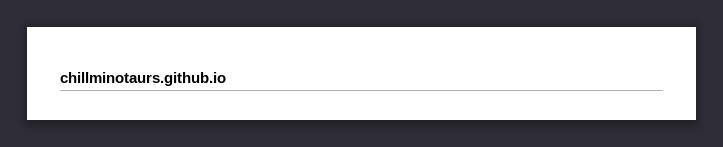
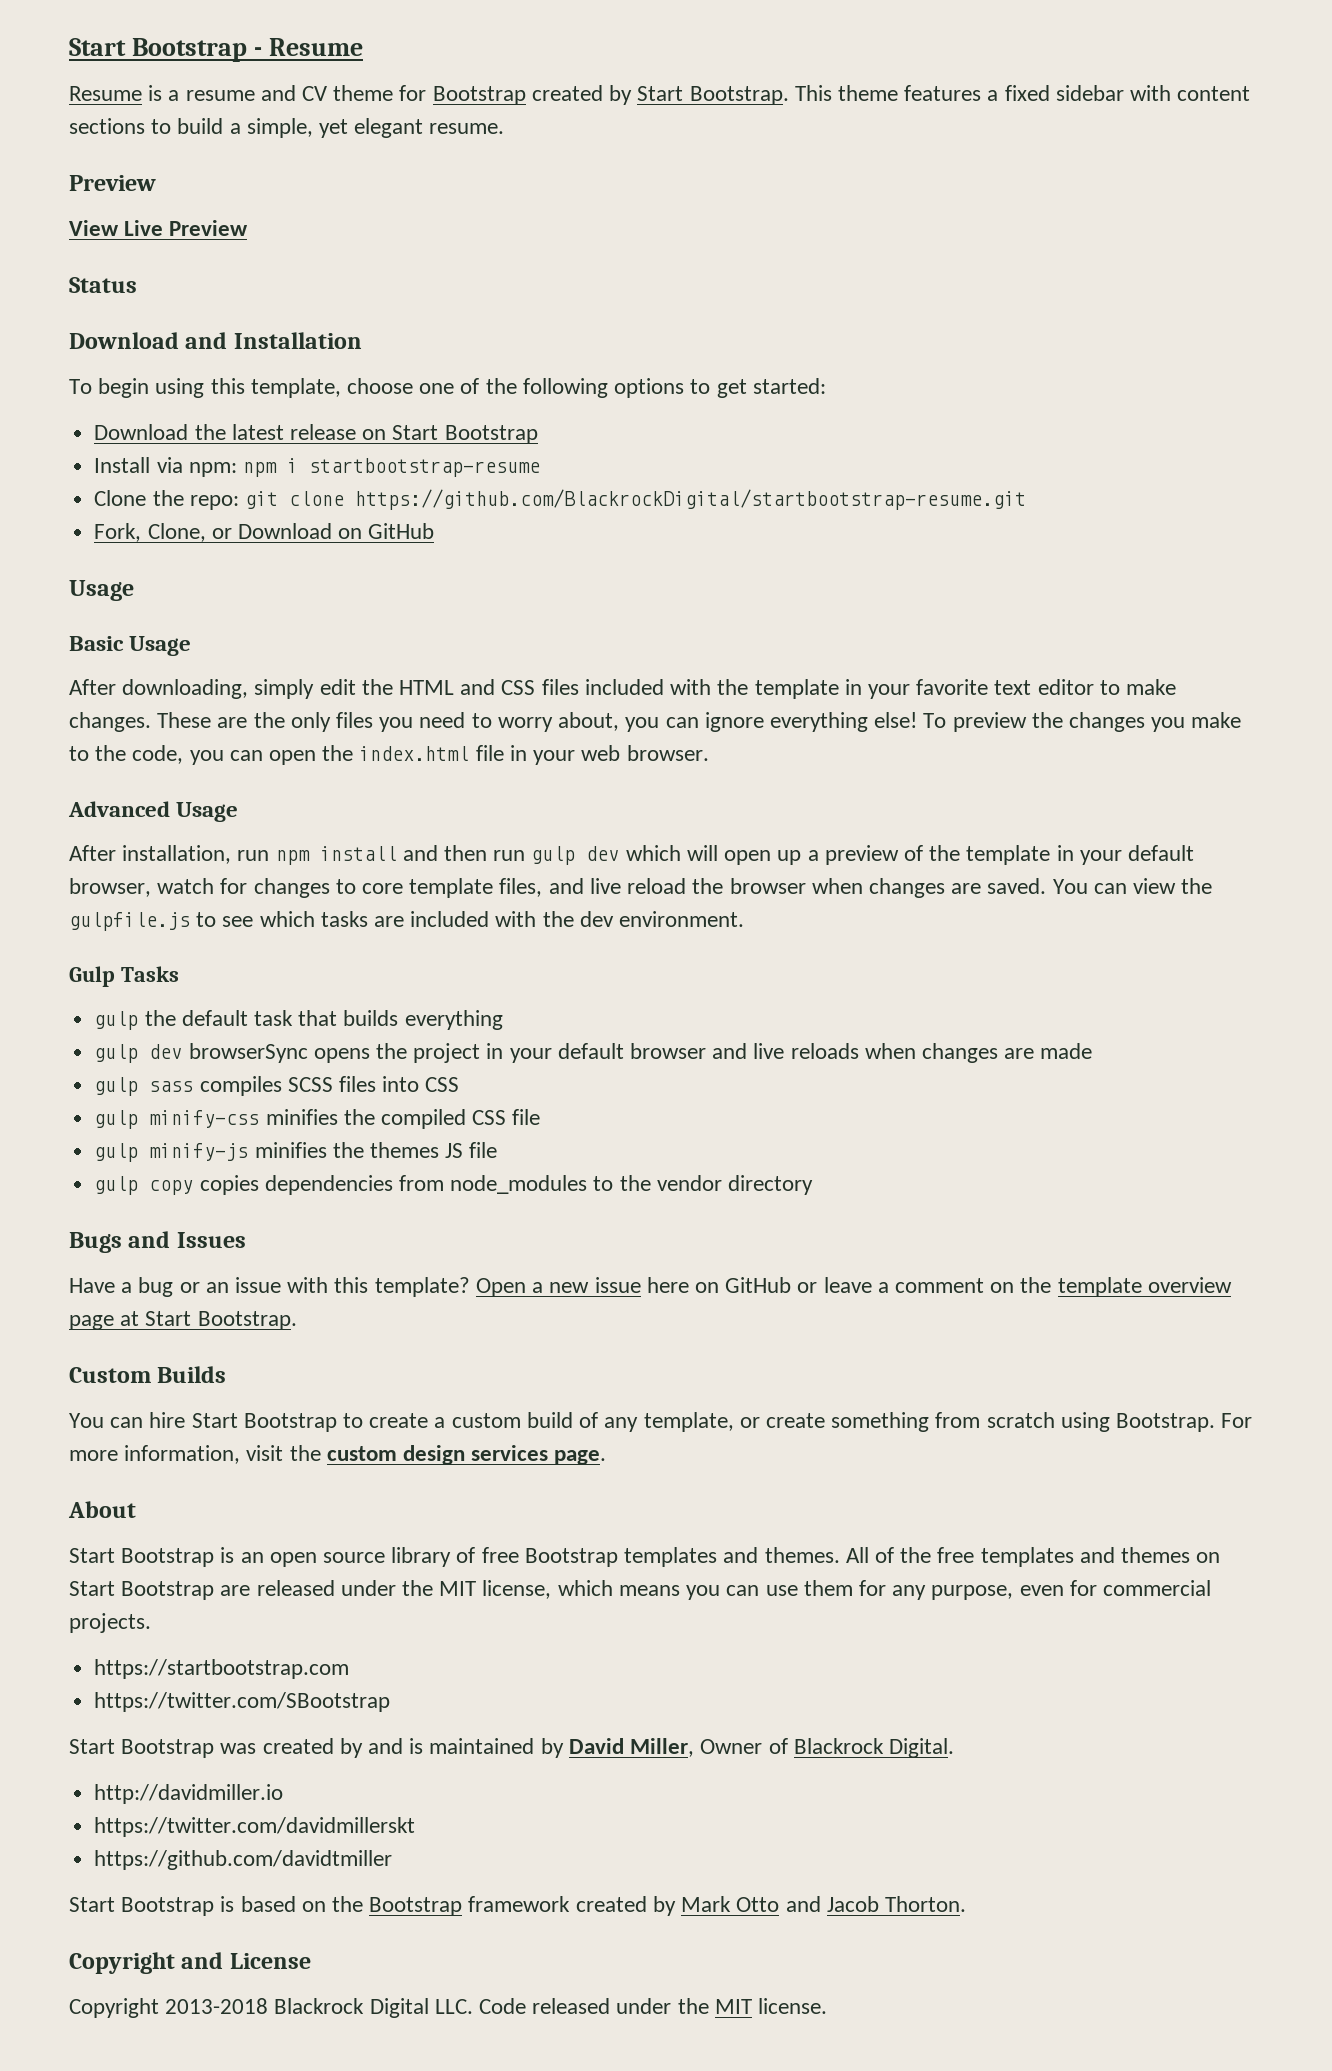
[60,72,226,86] chillminotaurs.github.io -> [69,38,363,62] [69,85,1251,105] [69,118,505,138] [69,175,156,191] [69,220,249,236] [69,277,137,293] [69,332,362,349] [69,378,826,398] [94,424,538,444] [94,457,540,477] [94,489,1026,510] [94,523,435,542] [69,580,134,601] [69,636,192,656] [69,679,1176,699] [69,712,1242,732] [69,745,709,765] [68,801,239,822] [69,845,1194,865] [69,878,1213,898] [69,911,745,931] [69,966,179,987] [94,1010,503,1030] [94,1043,1093,1063] [94,1076,460,1096] [94,1109,541,1129] [94,1142,498,1162] [94,1175,813,1195] [69,1231,246,1253] [69,1277,1232,1297] [69,1311,297,1330] [69,1366,227,1383] [69,1412,1253,1432] [69,1445,607,1465] [68,1501,136,1518] [69,1547,1221,1567] [69,1580,1211,1600] [69,1613,151,1633] [94,1659,350,1679] [94,1692,391,1712] [69,1738,954,1758] [94,1784,284,1804] [94,1817,416,1837] [94,1850,393,1870] [69,1896,966,1916] [69,1952,311,1974] [69,1998,828,2018] Start Bootstrap - Resume // Resume is a resume and CV theme for Bootstrap created by Start Bootstrap. This theme features a fixed sidebar with content sections to build a simple, yet elegant resume. // Preview // View Live Preview // Status // Download and Installation // To begin using this template, choose one of the following options to get started: // Download the latest release on Start Bootstrap // Install via npm: npm i startbootstrap-resume // Clone the repo: git clone https://github.com/BlackrockDigital/startbootstrap-resume.git // Fork, Clone, or Download on GitHub // Usage // Basic Usage // After downloading, simply edit the HTML and CSS files included with the template in your favorite text editor to make changes. These are the only files you need to worry about, you can ignore everything else! To preview the changes you make to the code, you can open the index.html file in your web browser. // Advanced Usage // After installation, run npm install and then run gulp dev which will open up a preview of the template in your default browser, watch for changes to core template files, and live reload the browser when changes are saved. You can view the gulpfile.js to see which tasks are included with the dev environment. // Gulp Tasks // gulp the default task that builds everything // gulp dev browserSync opens the project in your default browser and live reloads when changes are made // gulp sass compiles SCSS files into CSS // gulp minify-css minifies the compiled CSS file // gulp minify-js minifies the themes JS file // gulp copy copies dependencies from node_modules to the vendor directory // Bugs and Issues // Have a bug or an issue with this template? Open a new issue here on GitHub or leave a comment on the template overview page at Start Bootstrap. // Custom Builds // You can hire Start Bootstrap to create a custom build of any template, or create something from scratch using Bootstrap. For more information, visit the custom design services page. // About // Start Bootstrap is an open source library of free Bootstrap templates and themes. All of the free templates and themes on Start Bootstrap are released under the MIT license, which means you can use them for any purpose, even for commercial projects. // https://startbootstrap.com // https://twitter.com/SBootstrap // Start Bootstrap was created by and is maintained by David Miller, Owner of Blackrock Digital. // http://davidmiller.io // https://twitter.com/davidmillerskt // https://github.com/davidtmiller // Start Bootstrap is based on the Bootstrap framework created by Mark Otto and Jacob Thorton. // Copyright and License // Copyright 2013-2018 Blackrock Digital LLC. Code released under the MIT license.

